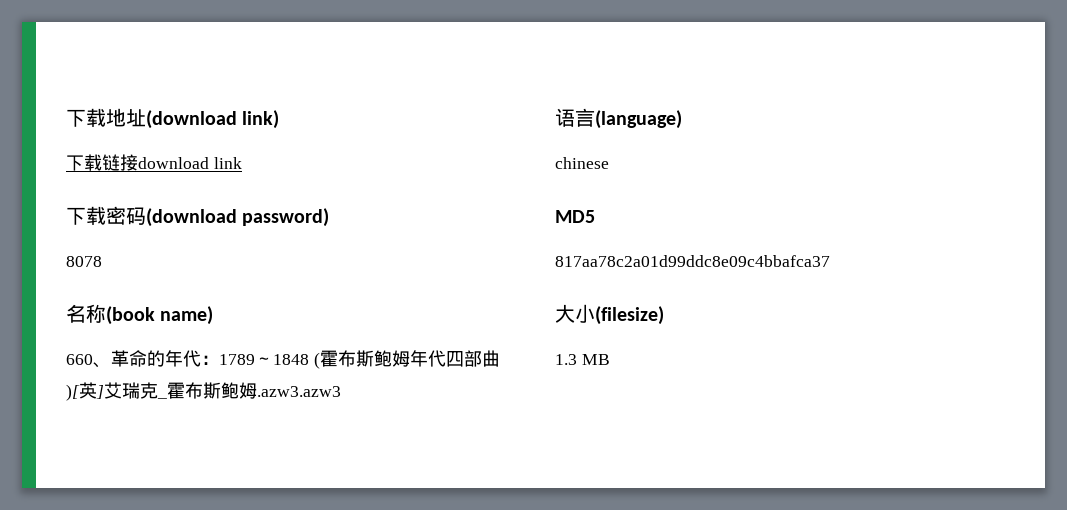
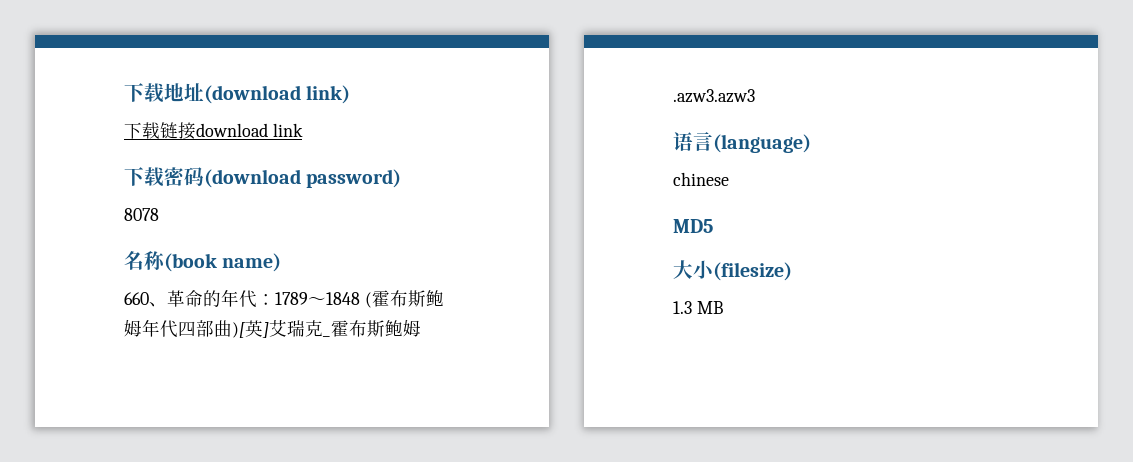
[555,255,830,267] // 817aa78c2a01d99ddc8e09c4bbafca37 -> (713, 226) none

